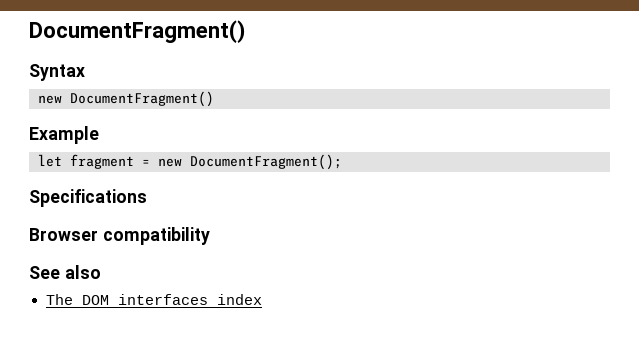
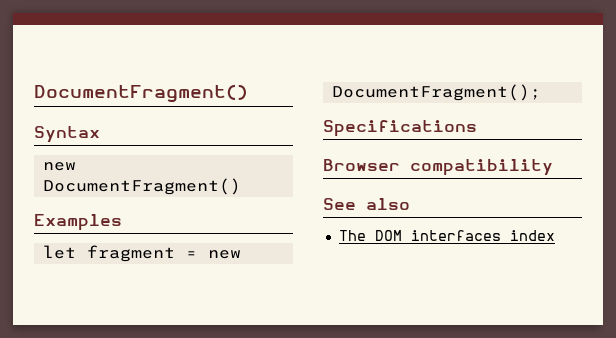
[29,126,99,144] Example -> [34,214,122,231] Examples

